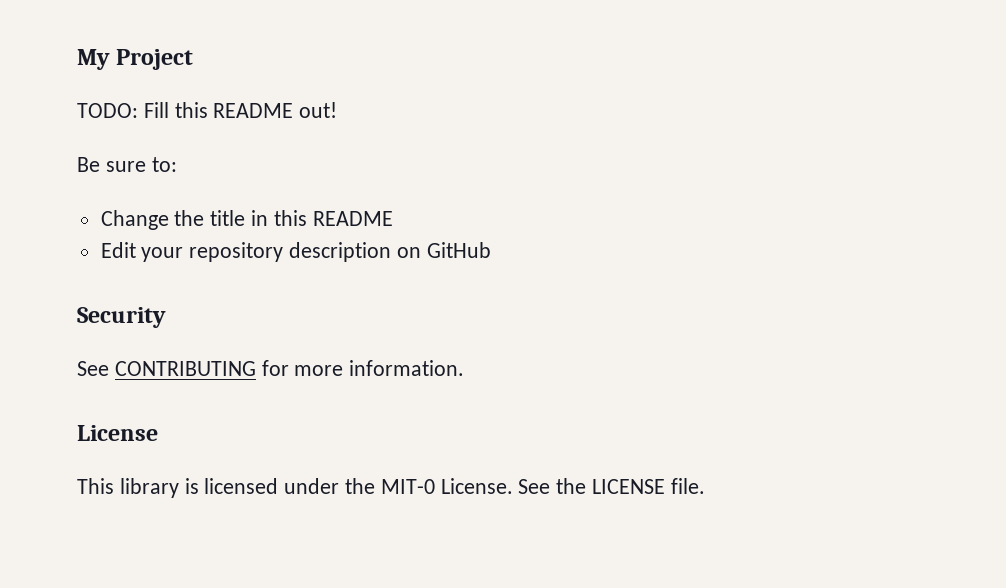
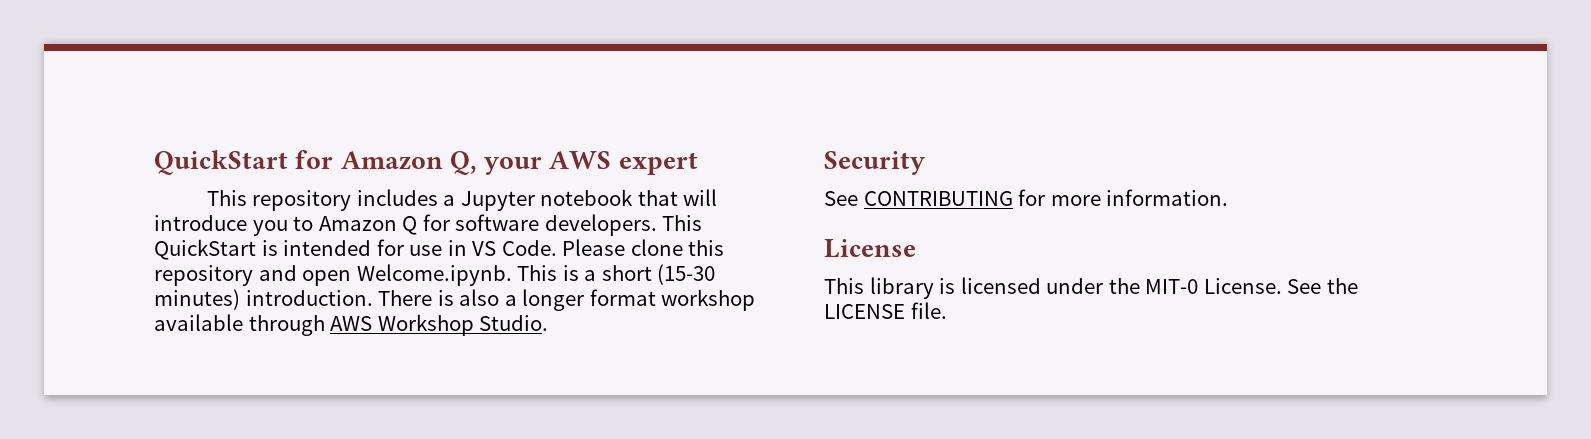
[77,49,194,70] [77,102,338,118] [77,157,177,172] [100,210,393,230] [100,242,491,262] My Project // TODO: Fill this README out! // Be sure to: // Change the title in this README // Edit your repository description on GitHub -> [154,150,698,175] [206,189,718,211] [154,214,703,236] [154,239,725,260] [154,264,716,286] [154,289,756,311] [154,314,549,336] QuickStart for Amazon Q, your AWS expert // This repository includes a Jupyter notebook that will introduce you to Amazon Q for software developers. This QuickStart is intended for use in VS Code. Please clone this repository and open Welcome.ipynb. This is a short (15-30 minutes) introduction. There is also a longer format workshop available through AWS Workshop Studio.

